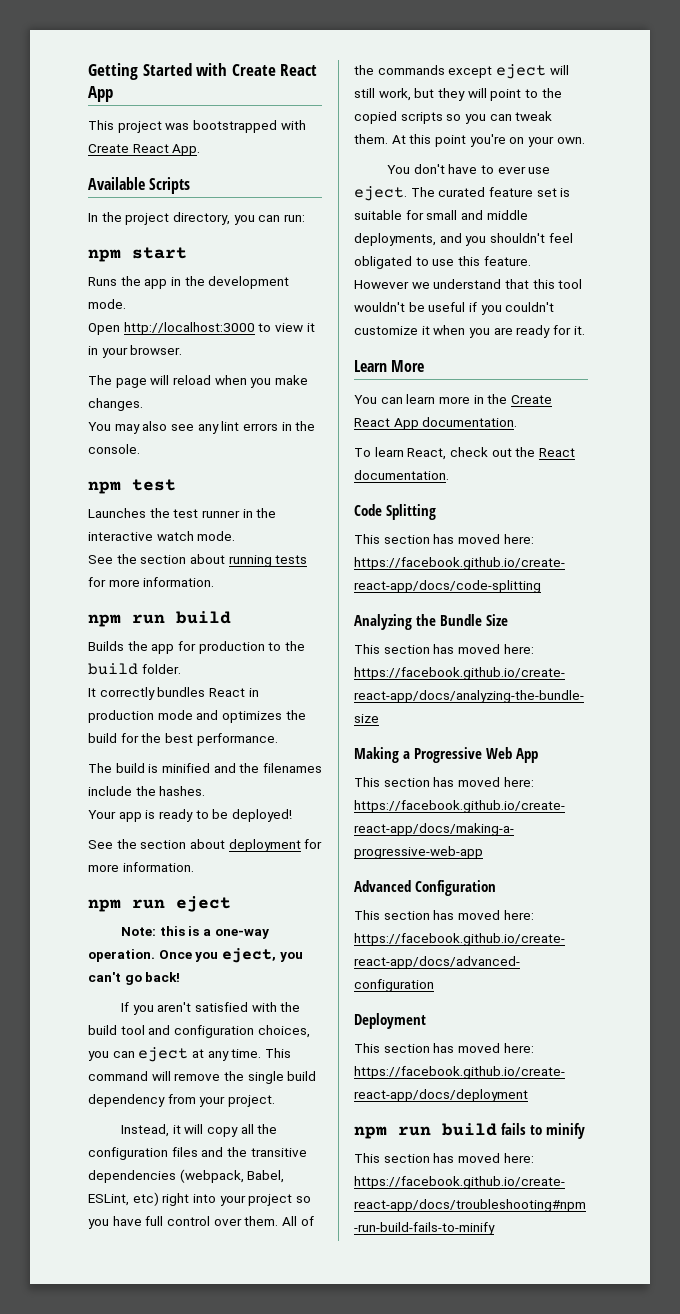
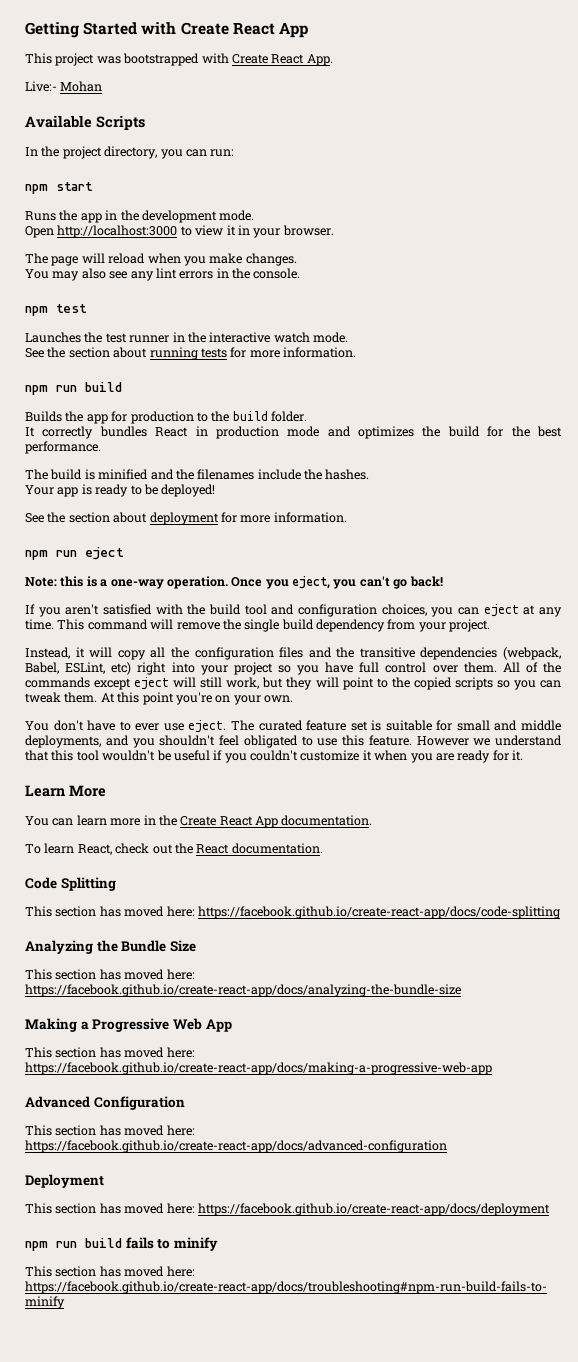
(201, 150) none -> [25,81,103,92] // Live:- Mohan

